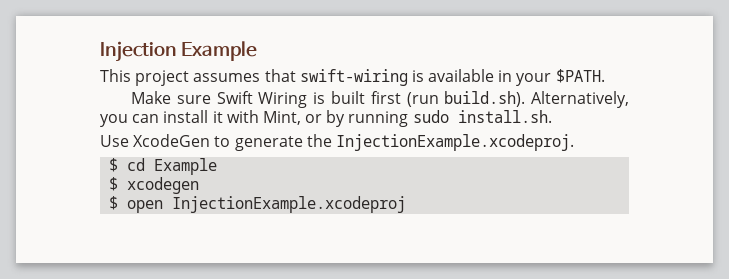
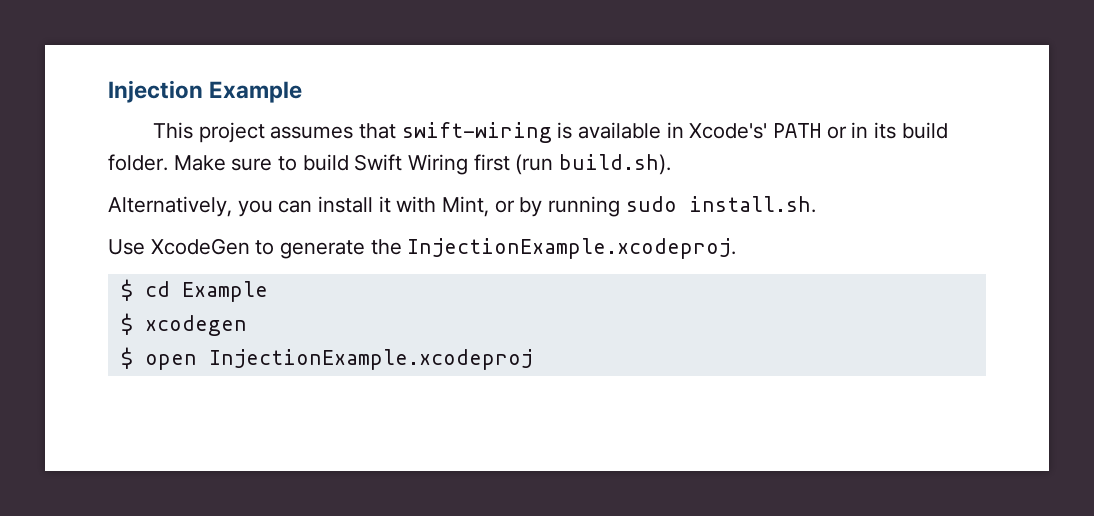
[516,69,605,86] [131,91,365,108] your $PATH. // Make sure Swift Wiring is built -> [689,122,948,139] [108,154,469,175] Xcode's' PATH or in its build folder. Make sure to build Swift Wiring
(526, 99) none -> (672, 164) //

